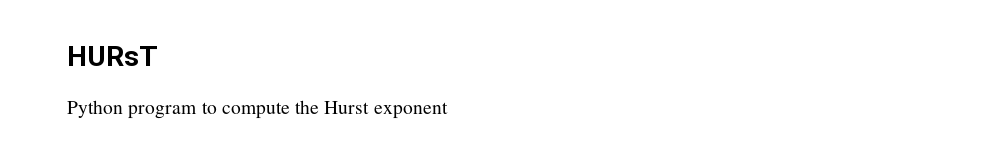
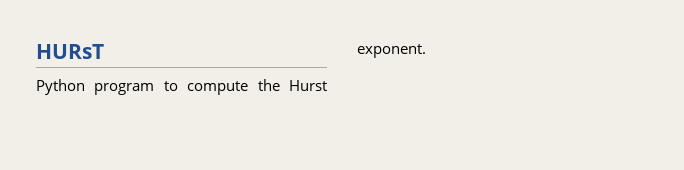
[373,102,448,119] exponent -> [357,44,426,58] exponent.

